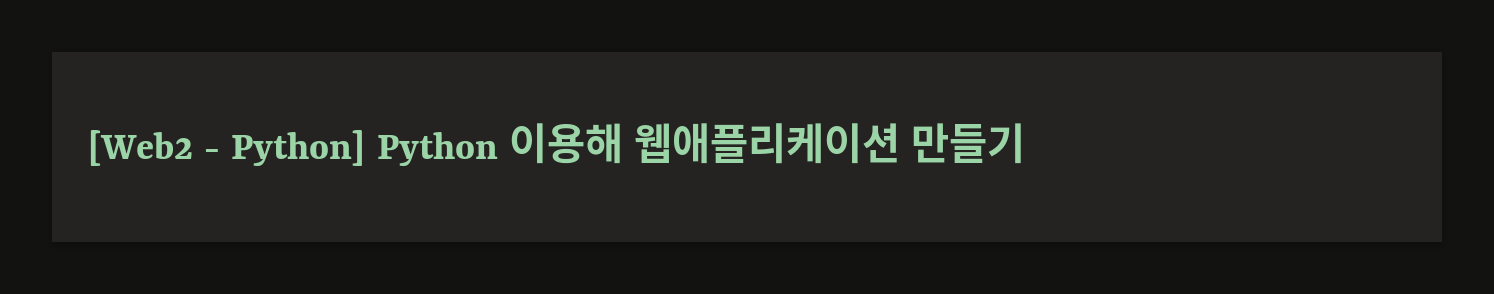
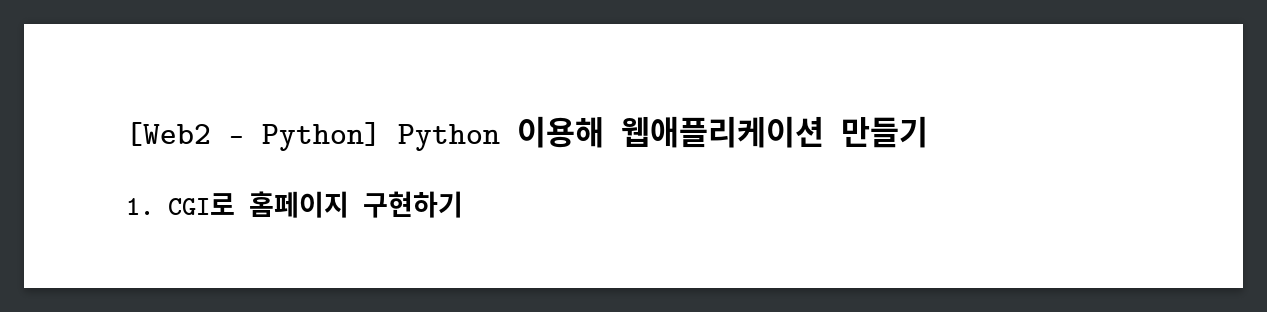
(1026, 143) none -> [126,191,463,218] // 1. CGI로 홈페이지 구현하기

